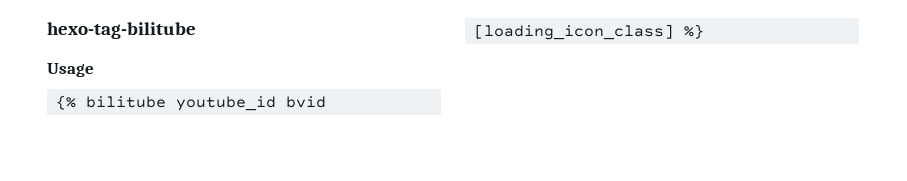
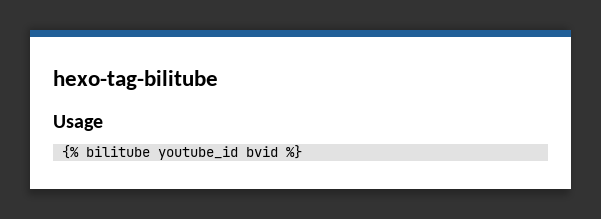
[473,24,674,40] [loading_icon_class] -> (278, 151) none

